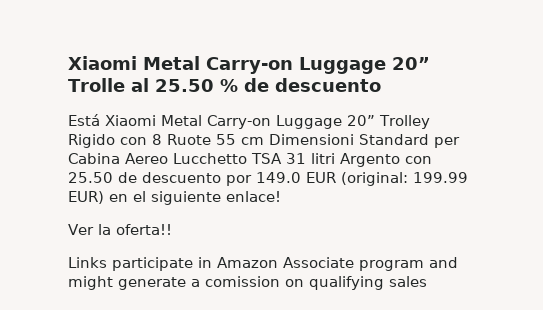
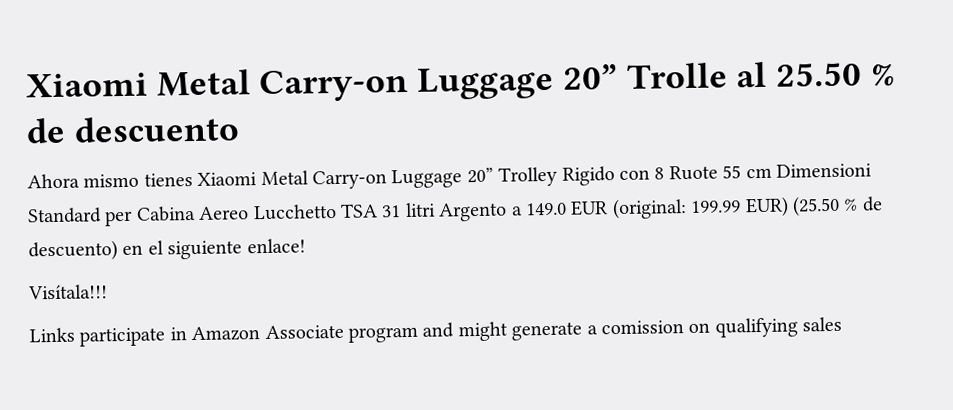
[68,114,100,126] Está -> [27,173,193,189] Ahora mismo tienes
[405,156,432,164] [68,172,252,186] con 25.50 de descuento por -> [511,206,523,216] a
(104, 197) none -> [791,195,883,217] [28,240,118,262] (25.50 % de descuento)
[68,224,172,235] Ver la oferta!! -> [28,284,108,300] Visítala!!!

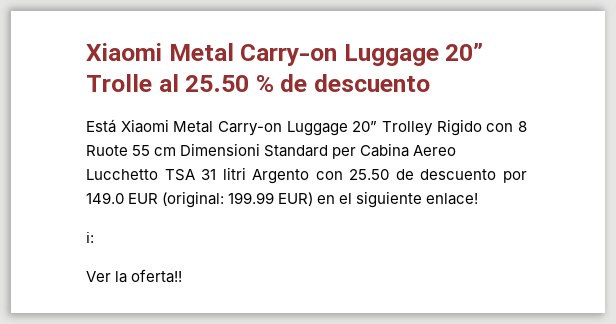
[27,173,193,189] Ahora mismo tienes -> [86,119,116,133] Está
[511,206,523,216] a -> [315,169,527,183] con 25.50 de descuento por
[791,195,883,217] [28,240,118,262] (25.50 % de descuento) -> (314, 199) none
[28,284,108,300] [29,316,843,347] Visítala!!! // Links participate in Amazon Associate program and might generate a comission on qualifying sales -> [86,232,94,243] [86,269,183,283] ℹ: // Ver la oferta!!

